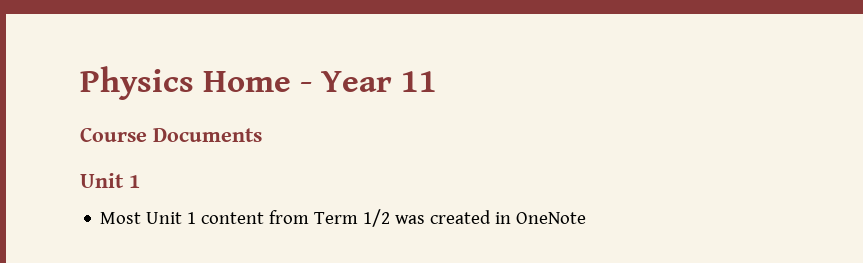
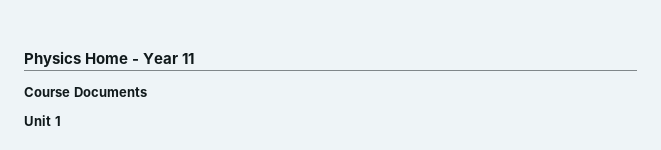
[100,209,587,227] // Most Unit 1 content from Term 1/2 was created in OneNote -> (61, 121) none

